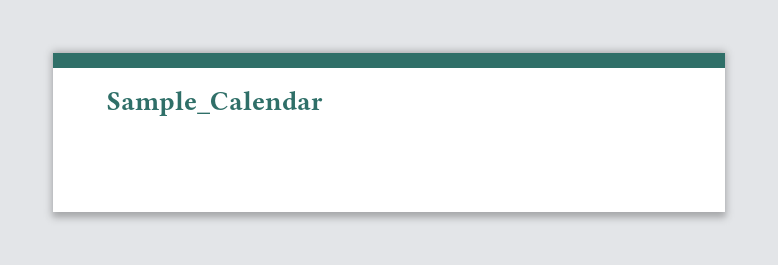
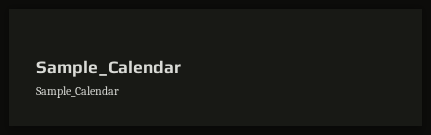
[107,91,323,116] Sample_Calendar -> [36,60,181,77] [36,86,119,98] Sample_Calendar // Sample_Calendar

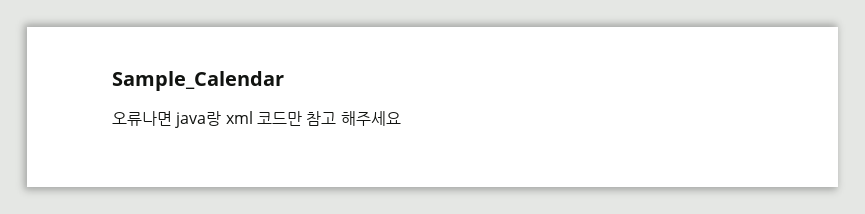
[36,86,119,98] Sample_Calendar -> [112,111,401,128] 오류나면 java랑 xml 코드만 참고 해주세요

